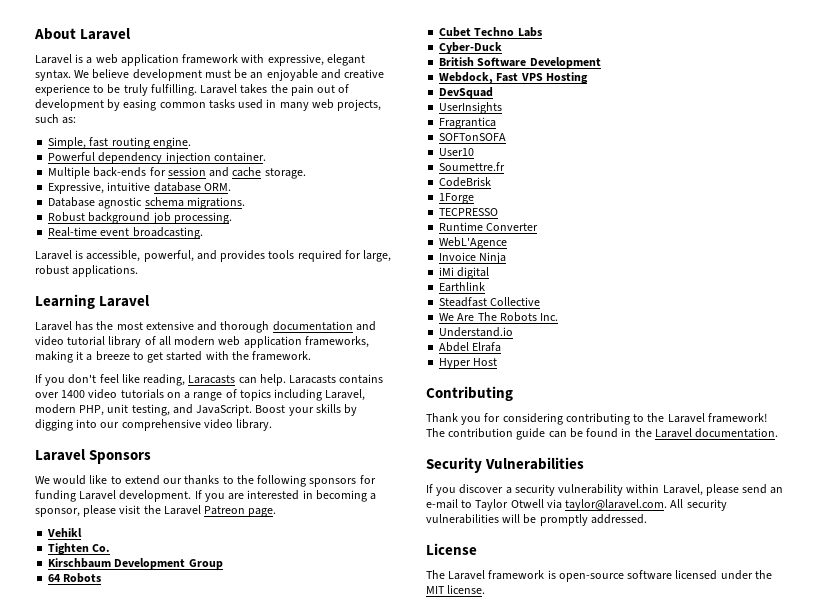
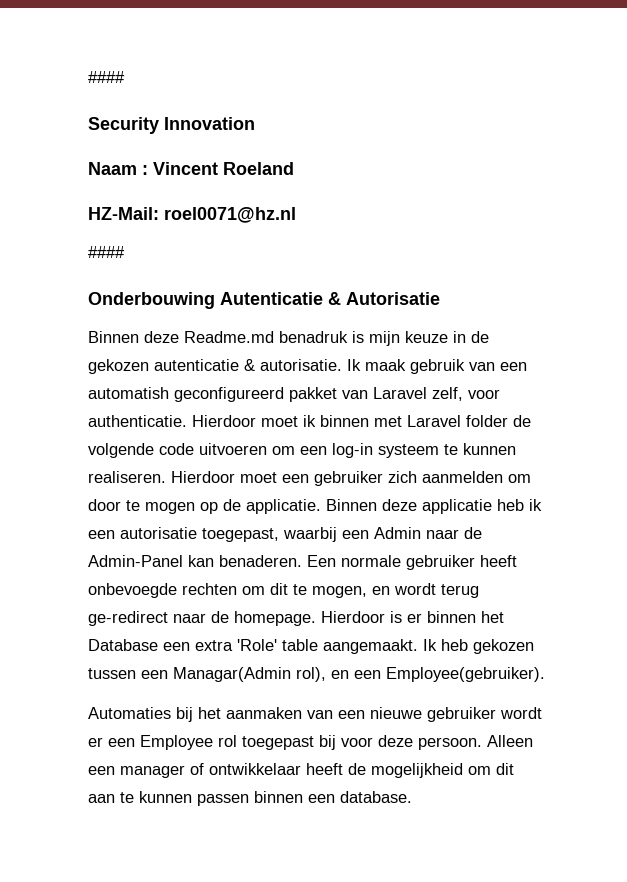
[34,28,132,40] [35,54,365,66] [35,69,385,81] [35,84,350,96] [35,99,382,111] [35,114,77,124] [48,137,191,149] [48,152,266,164] [48,167,306,179] [48,182,231,194] [48,197,245,209] [48,212,232,224] [48,227,203,239] [35,250,392,262] [35,265,139,277] [35,294,151,309] [35,321,376,333] [35,336,369,348] [35,351,312,363] [35,374,384,386] [35,389,366,401] [35,404,358,416] [35,419,273,431] [35,449,152,464] [35,475,376,487] [35,490,377,502] [35,505,277,517] [47,528,83,537] [48,543,111,555] [48,558,223,570] [48,573,102,583] [439,27,542,37] [439,42,503,54] [439,57,601,69] [439,72,588,84] [439,87,494,99] [439,102,503,114] [439,117,497,129] [439,133,507,141] [439,148,475,156] [439,162,506,171] [439,177,492,187] [439,193,475,204] [439,208,499,216] [439,222,539,231] [439,237,508,249] [439,252,507,264] [439,267,490,279] [439,282,486,292] [439,297,541,307] [439,312,559,322] [439,327,514,337] [439,342,502,352] [439,358,498,369] [426,386,513,401] [426,413,767,425] [426,428,779,440] [426,457,585,473] [426,484,784,496] [426,499,727,511] [426,514,647,526] [426,543,477,555] [426,570,772,582] [426,585,486,594] About Laravel // Laravel is a web application framework with expressive, elegant syntax. We believe development must be an enjoyable and creative experience to be truly fulfilling. Laravel takes the pain out of development by easing common tasks used in many web projects, such as: // Simple, fast routing engine. // Powerful dependency injection container. // Multiple back-ends for session and cache storage. // Expressive, intuitive database ORM. // Database agnostic schema migrations. // Robust background job processing. // Real-time event broadcasting. // Laravel is accessible, powerful, and provides tools required for large, robust applications. // Learning Laravel // Laravel has the most extensive and thorough documentation and video tutorial library of all modern web application frameworks, making it a breeze to get started with the framework. // If you don't feel like reading, Laracasts can help. Laracasts contains over 1400 video tutorials on a range of topics including Laravel, modern PHP, unit testing, and JavaScript. Boost your skills by digging into our comprehensive video library. // Laravel Sponsors // We would like to extend our thanks to the following sponsors for funding Laravel development. If you are interested in becoming a sponsor, please visit the Laravel Patreon page. // Vehikl // Tighten Co. // Kirschbaum Development Group // 64 Robots // Cubet Techno Labs // Cyber-Duck // British Software Development // Webdock, Fast VPS Hosting // DevSquad // UserInsights // Fragrantica // SOFTonSOFA // User10 // Soumettre.fr // CodeBrisk // 1Forge // TECPRESSO // Runtime Converter // WebL'Agence // Invoice Ninja // iMi digital // Earthlink // Steadfast Collective // We Are The Robots Inc. // Understand.io // Abdel Elrafa // Hyper Host // Contributing // Thank you for considering contributing to the Laravel framework! The contribution guide can be found in the Laravel documentation. // Security Vulnerabilities // If you discover a security vulnerability within Laravel, please send an e-mail to Taylor Otwell via taylor@laravel.com. All security vulnerabilities will be promptly addressed. // License // The Laravel framework is open-source software licensed under the MIT license. -> [88,71,125,83] [88,117,255,134] [88,162,294,175] [88,207,296,223] [88,246,125,258] [88,292,440,309] [88,331,489,346] [88,359,527,374] [88,387,500,402] [88,415,531,427] [88,443,516,458] [88,471,531,486] [88,499,542,514] [88,527,482,542] [88,555,517,570] [88,583,479,598] [88,611,504,626] [88,639,534,654] [88,667,545,682] [88,707,542,722] [88,735,533,750] [88,763,514,778] [88,791,412,806] #### // Security Innovation // Naam : Vincent Roeland // HZ-Mail: roel0071@hz.nl // #### // Onderbouwing Autenticatie & Autorisatie // Binnen deze Readme.md benadruk is mijn keuze in de gekozen autenticatie & autorisatie. Ik maak gebruik van een automatish geconfigureerd pakket van Laravel zelf, voor authenticatie. Hierdoor moet ik binnen met Laravel folder de volgende code uitvoeren om een log-in systeem te kunnen realiseren. Hierdoor moet een gebruiker zich aanmelden om door te mogen op de applicatie. Binnen deze applicatie heb ik een autorisatie toegepast, waarbij een Admin naar de Admin-Panel kan benaderen. Een normale gebruiker heeft onbevoegde rechten om dit te mogen, en wordt terug ge-redirect naar de homepage. Hierdoor is er binnen het Database een extra 'Role' table aangemaakt. Ik heb gekozen tussen een Managar(Admin rol), en een Employee(gebruiker). // Automaties bij het aanmaken van een nieuwe gebruiker wordt er een Employee rol toegepast bij voor deze persoon. Alleen een manager of ontwikkelaar heeft de mogelijkheid om dit aan te kunnen passen binnen een database.

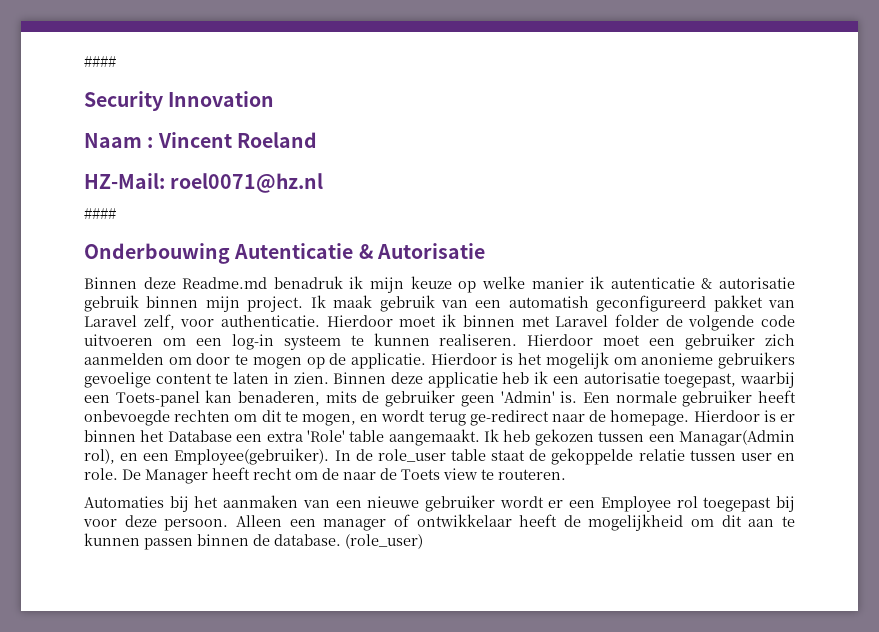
[352,331,364,343] is -> [349,276,364,289] ik
[453,331,489,343] [88,359,342,374] in de gekozen autenticatie & autorisatie. -> [458,276,796,293] [84,295,304,312] op welke manier ik autenticatie & autorisatie gebruik binnen mijn project.
(321, 506) none -> [430,352,795,369] [84,372,329,388] Hierdoor is het mogelijk om anonieme gebruikers gevoelige content te laten in zien.
[374,527,482,539] [88,555,302,567] Admin naar de Admin-Panel kan benaderen. -> [115,390,578,407] Toets-panel kan benaderen, mits de gebruiker geen 'Admin' is.
(545, 674) none -> [334,448,795,465] [84,467,566,484] In de role_user table staat de gekoppelde relatie tussen user en role. De Manager heeft recht om de naar de Toets view te routeren.
[308,791,412,803] een database. -> [253,534,423,549] de database. (role_user)

